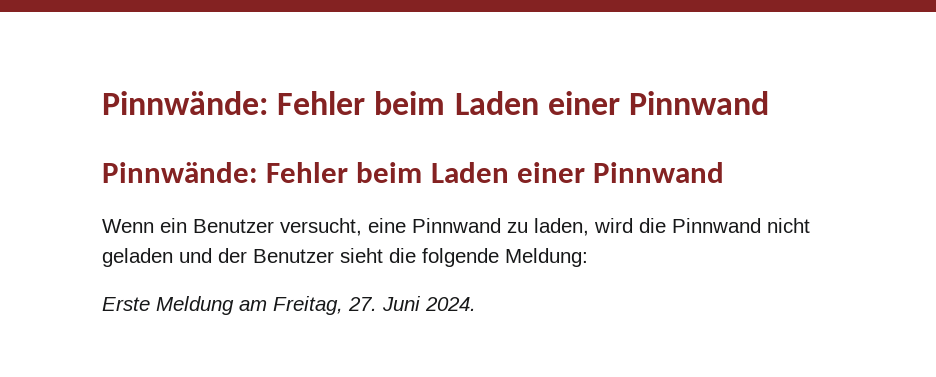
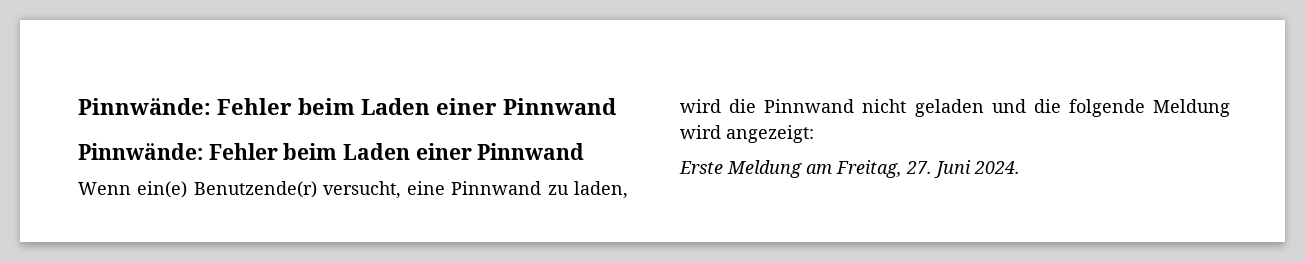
[160,218,274,233] ein Benutzer -> [137,181,317,198] ein(e) Benutzende(r)
[218,248,588,267] der Benutzer sieht die folgende Meldung: -> [1033,99,1230,117] [680,125,814,143] die folgende Meldung wird angezeigt:

